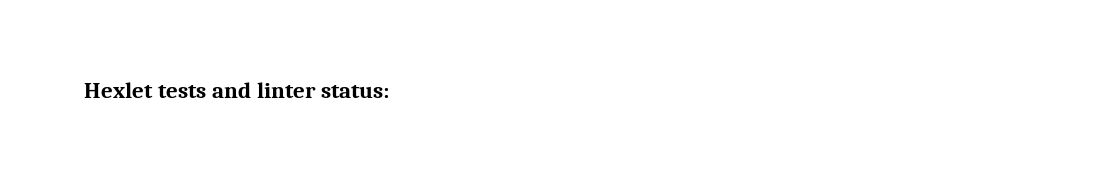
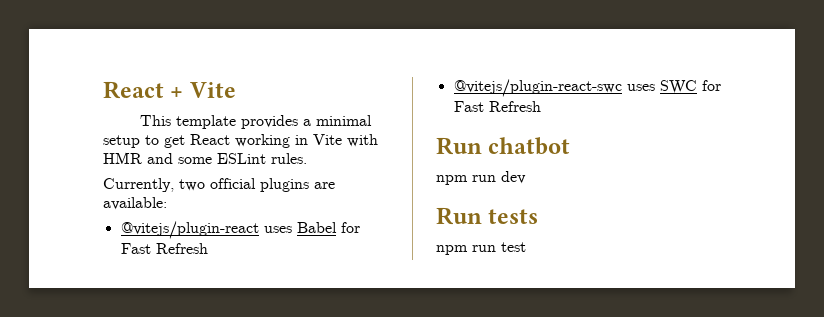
[84,82,390,98] Hexlet tests and linter status: -> [103,81,236,99] [140,115,373,129] [103,134,378,148] [103,152,307,164] [103,178,335,192] [103,197,167,210] [120,221,360,239] [120,243,208,254] [453,79,721,97] [453,101,541,112] [436,137,571,155] [436,171,526,185] [436,207,539,225] [436,242,526,255] React + Vite // This template provides a minimal setup to get React working in Vite with HMR and some ESLint rules. // Currently, two official plugins are available: // @vitejs/plugin-react uses Babel for Fast Refresh // @vitejs/plugin-react-swc uses SWC for Fast Refresh // Run chatbot // npm run dev // Run tests // npm run test

